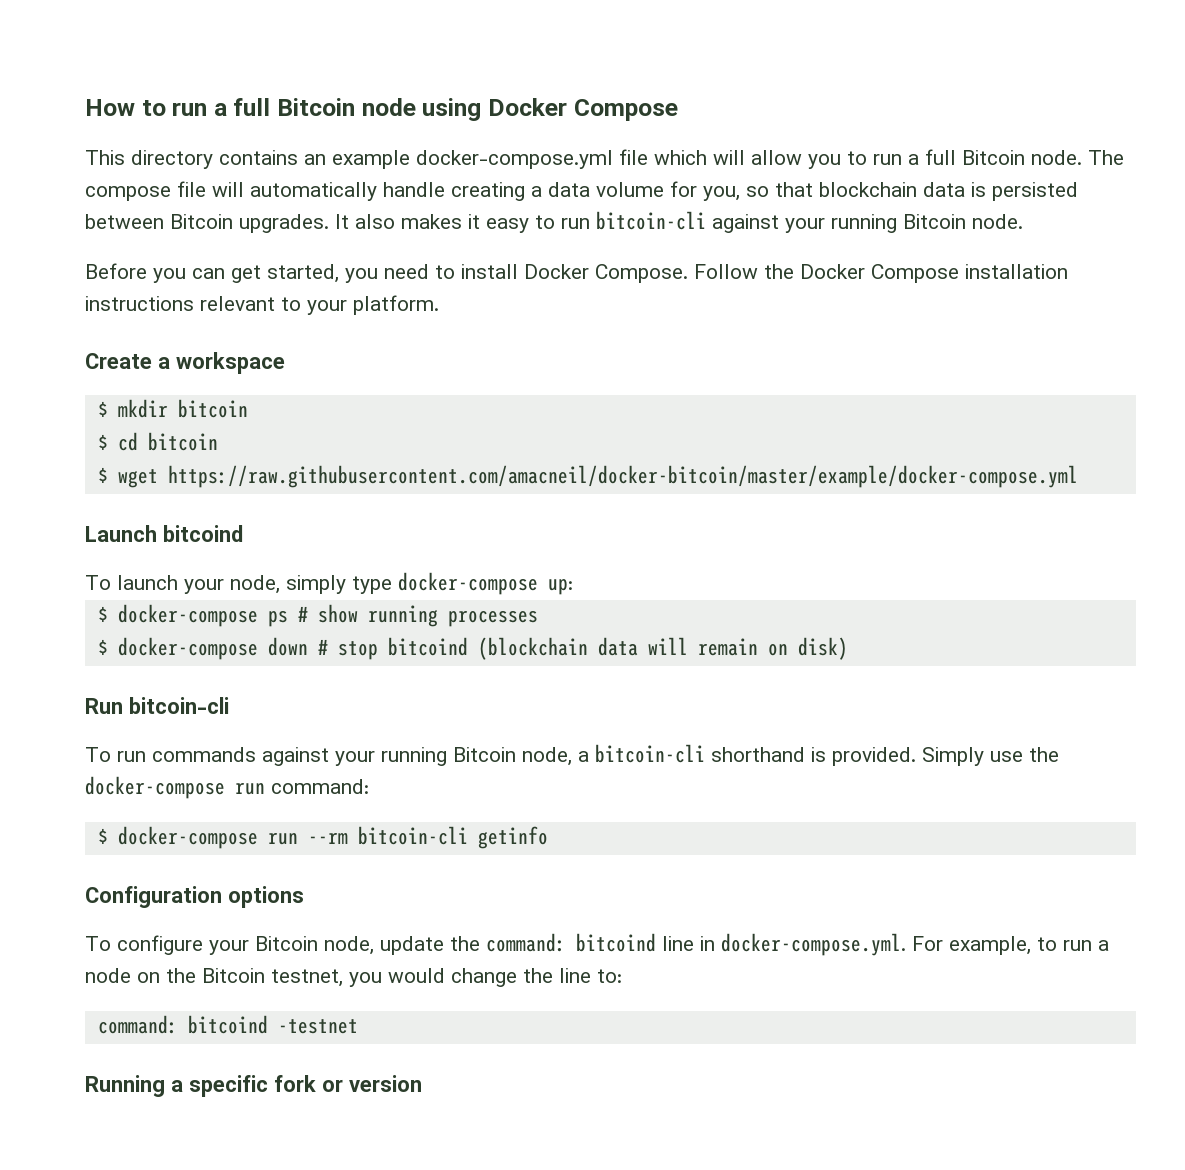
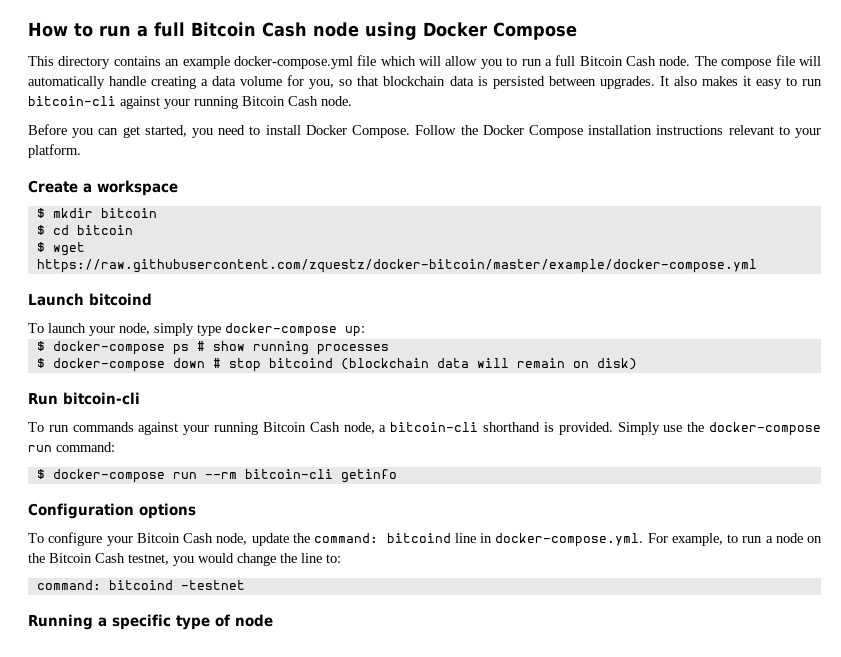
(356, 107) none -> [262,22,307,37] Cash
(1025, 157) none -> [626,56,657,66] Cash
[170,214,233,229] Bitcoin -> (596, 81) none
(966, 221) none -> [288,96,318,106] Cash
[167,465,1078,488] https://raw.githubusercontent.com/amacneil/docker-bitcoin/master/example/docker-compose.yml -> [36,259,757,273] https://raw.githubusercontent.com/zquestz/docker-bitcoin/master/example/docker-compose.yml
(516, 754) none -> [309,422,340,432] Cash
(318, 943) none -> [183,533,213,543] Cash
(265, 975) none -> [95,553,125,563] Cash
[274,1075,422,1092] fork or version -> [176,614,273,630] type of node

